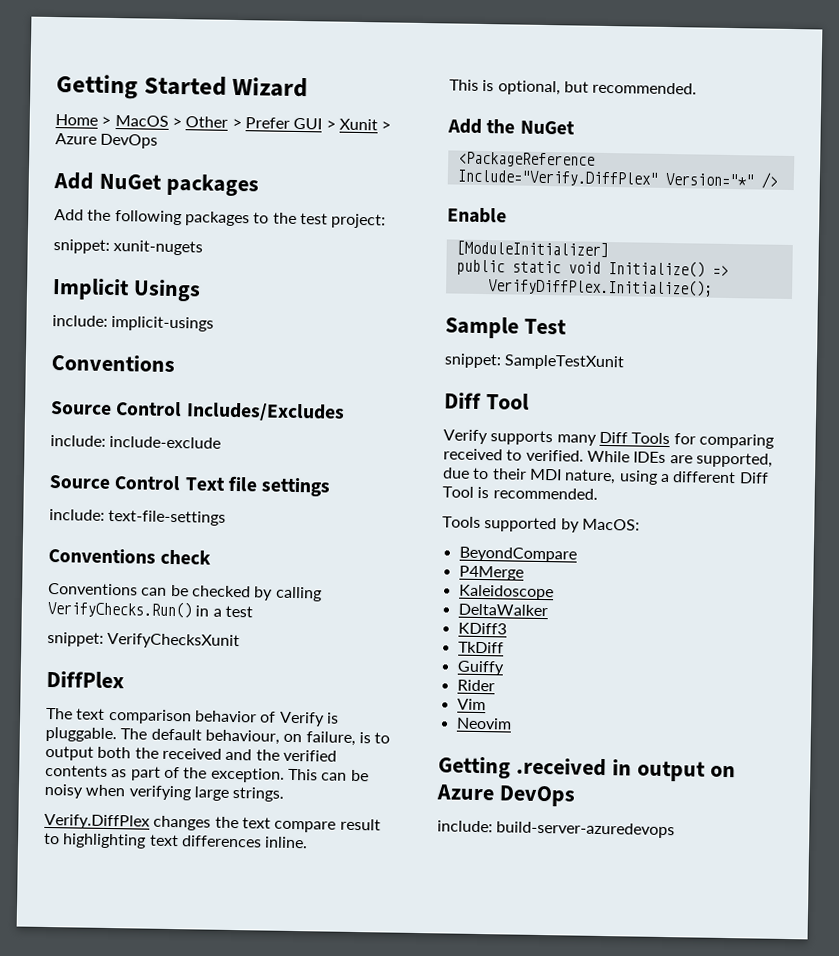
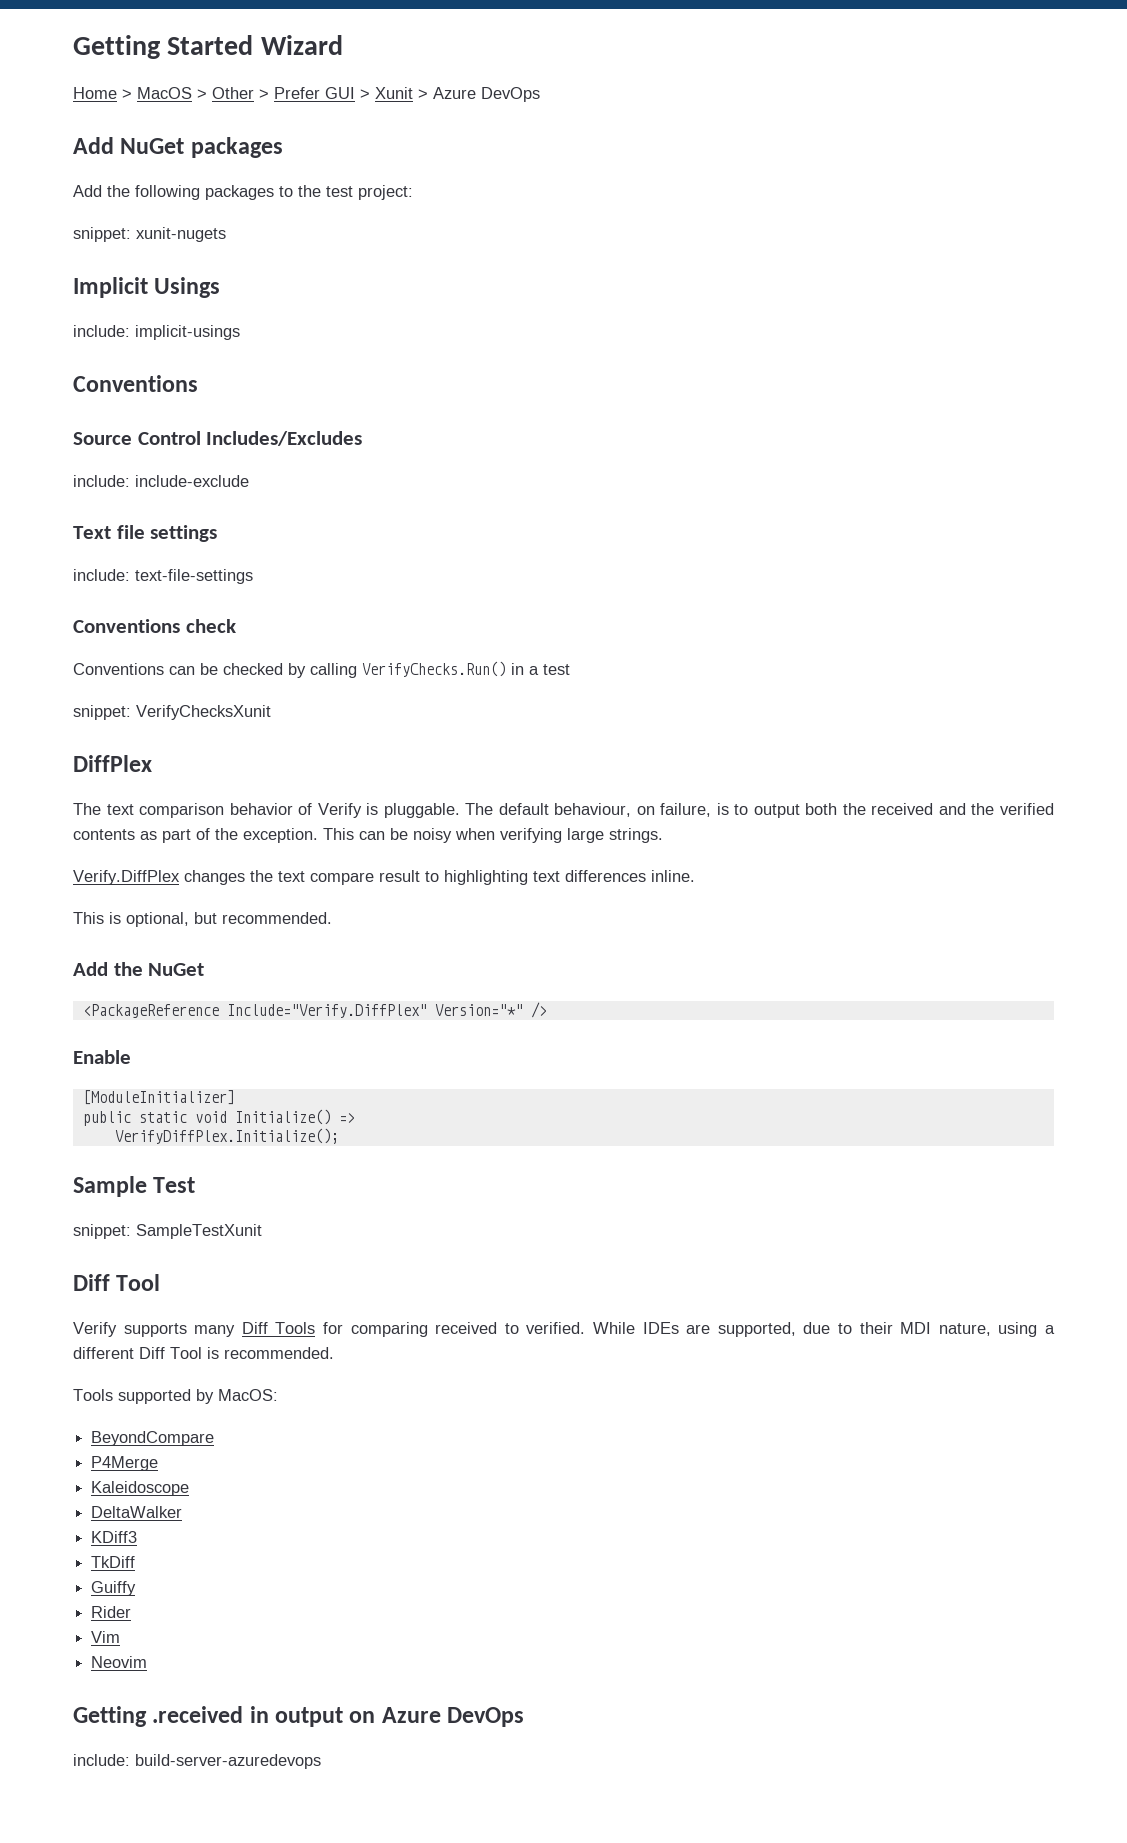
[49,475,181,491] Source Control -> (249, 481) none

